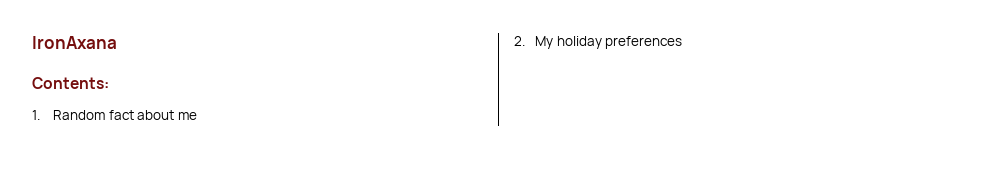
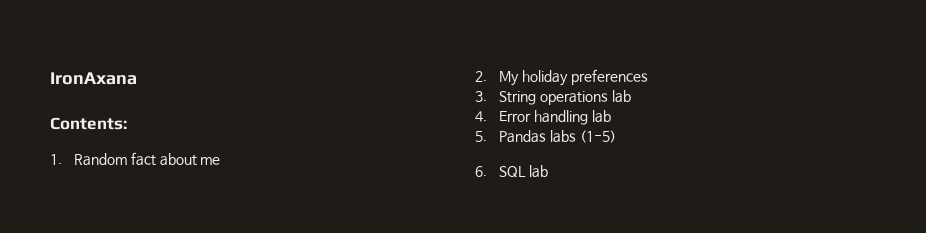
(683, 42) none -> [475,90,631,105] [475,110,611,125] [475,130,616,143] [475,165,548,178] // 3. String operations lab // 4. Error handling lab // 5. Pandas labs (1-5) // 6. SQL lab

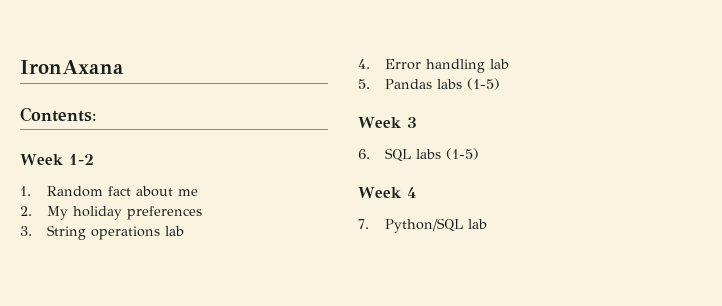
(127, 123) none -> [20,154,94,165] // Week 1-2
(616, 136) none -> [358,117,417,128] // Week 3
(527, 172) none -> [416,148,480,160] [358,187,416,198] [358,218,464,233] labs (1-5) // Week 4 // 7. Python/SQL

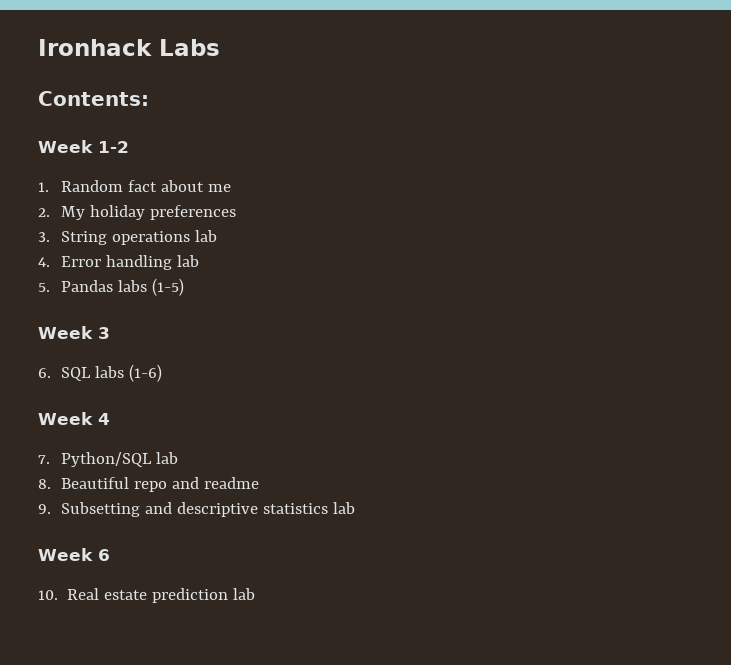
[20,60,124,74] IronAxana -> [38,39,220,56] Ironhack Labs
[446,148,480,160] (1-5) -> [128,364,162,382] (1-6)
(488, 224) none -> [38,477,259,492] [38,502,355,517] [38,548,110,561] [38,588,256,603] // 8. Beautiful repo and readme // 9. Subsetting and descriptive statistics lab // Week 6 // 10. Real estate prediction lab

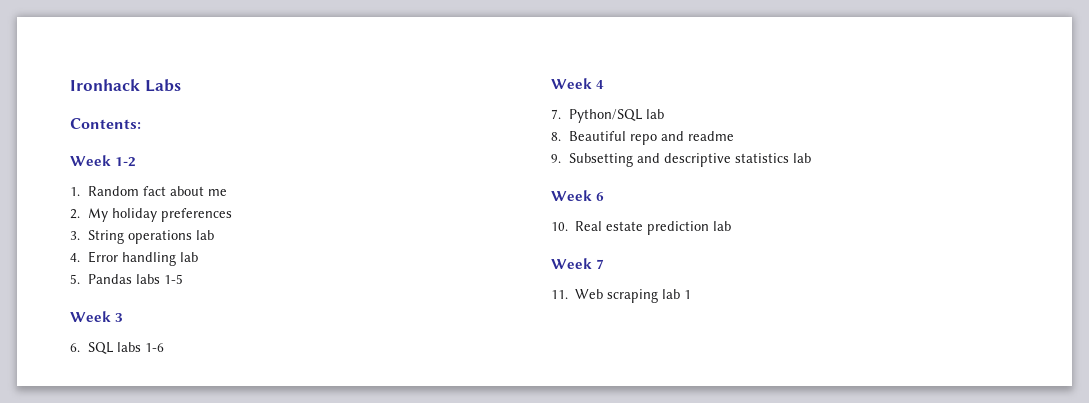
[151,278,184,296] (1-5) -> [164,274,184,284] 1-5
[128,364,162,382] (1-6) -> [145,343,165,352] 1-6
(256, 594) none -> [551,258,605,269] [551,289,692,303] // Week 7 // 11. Web scraping lab 1

